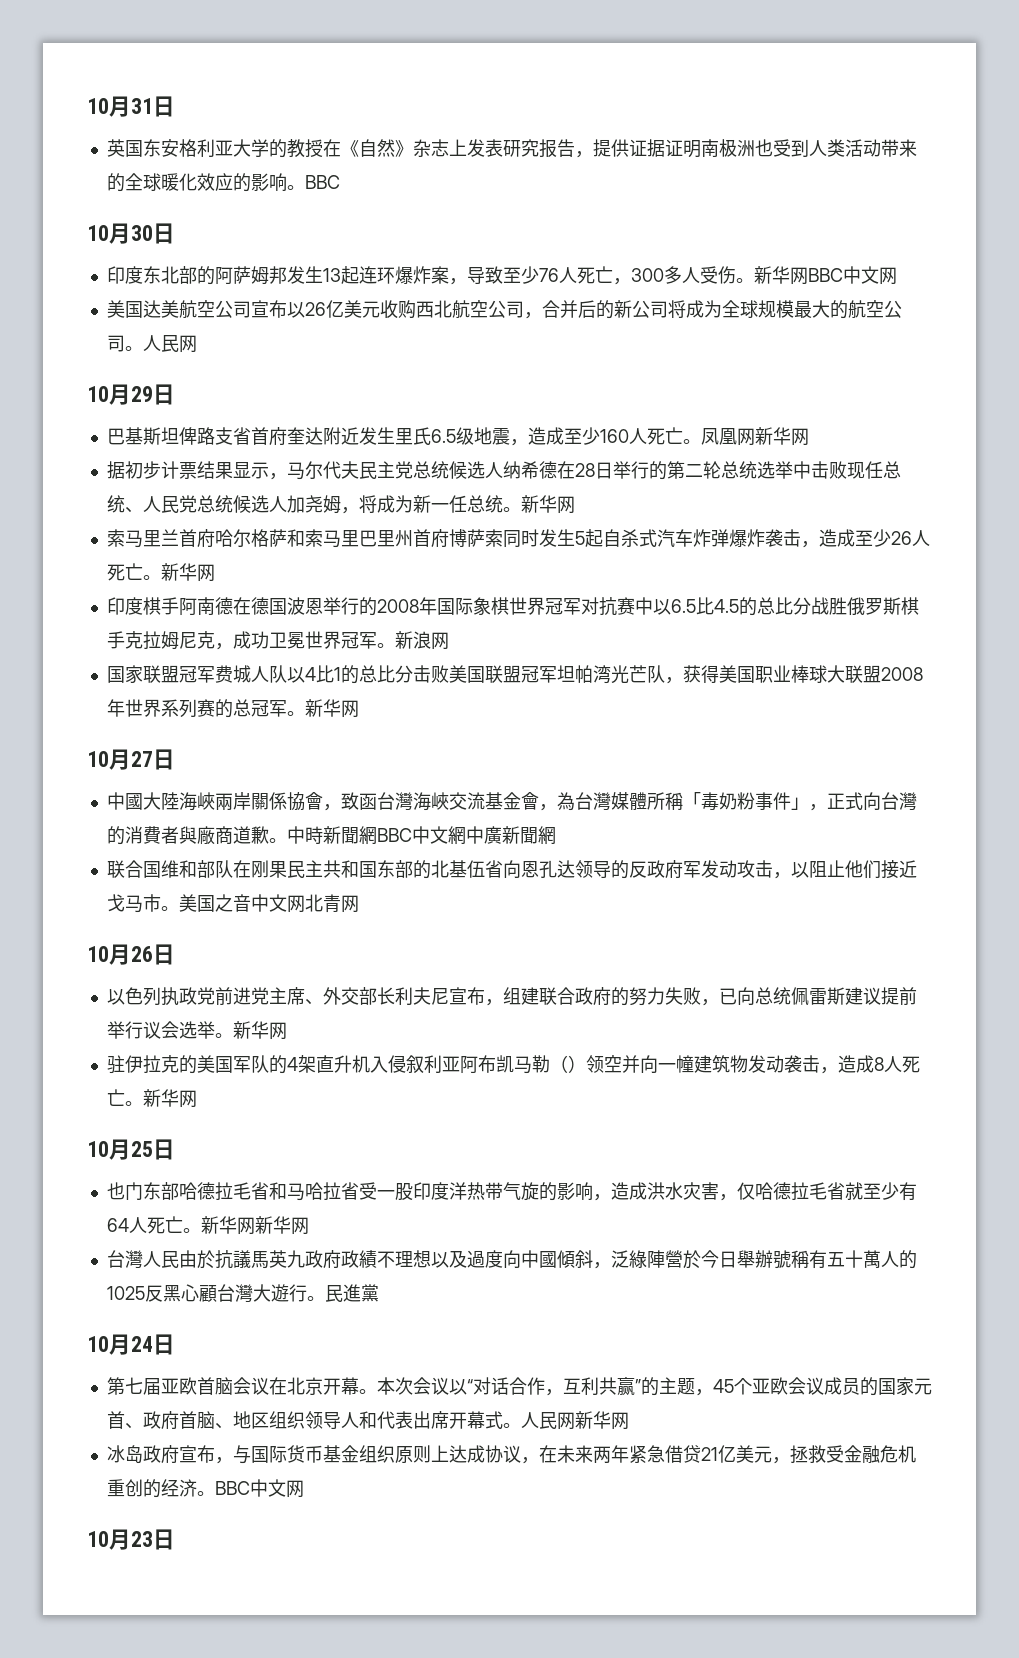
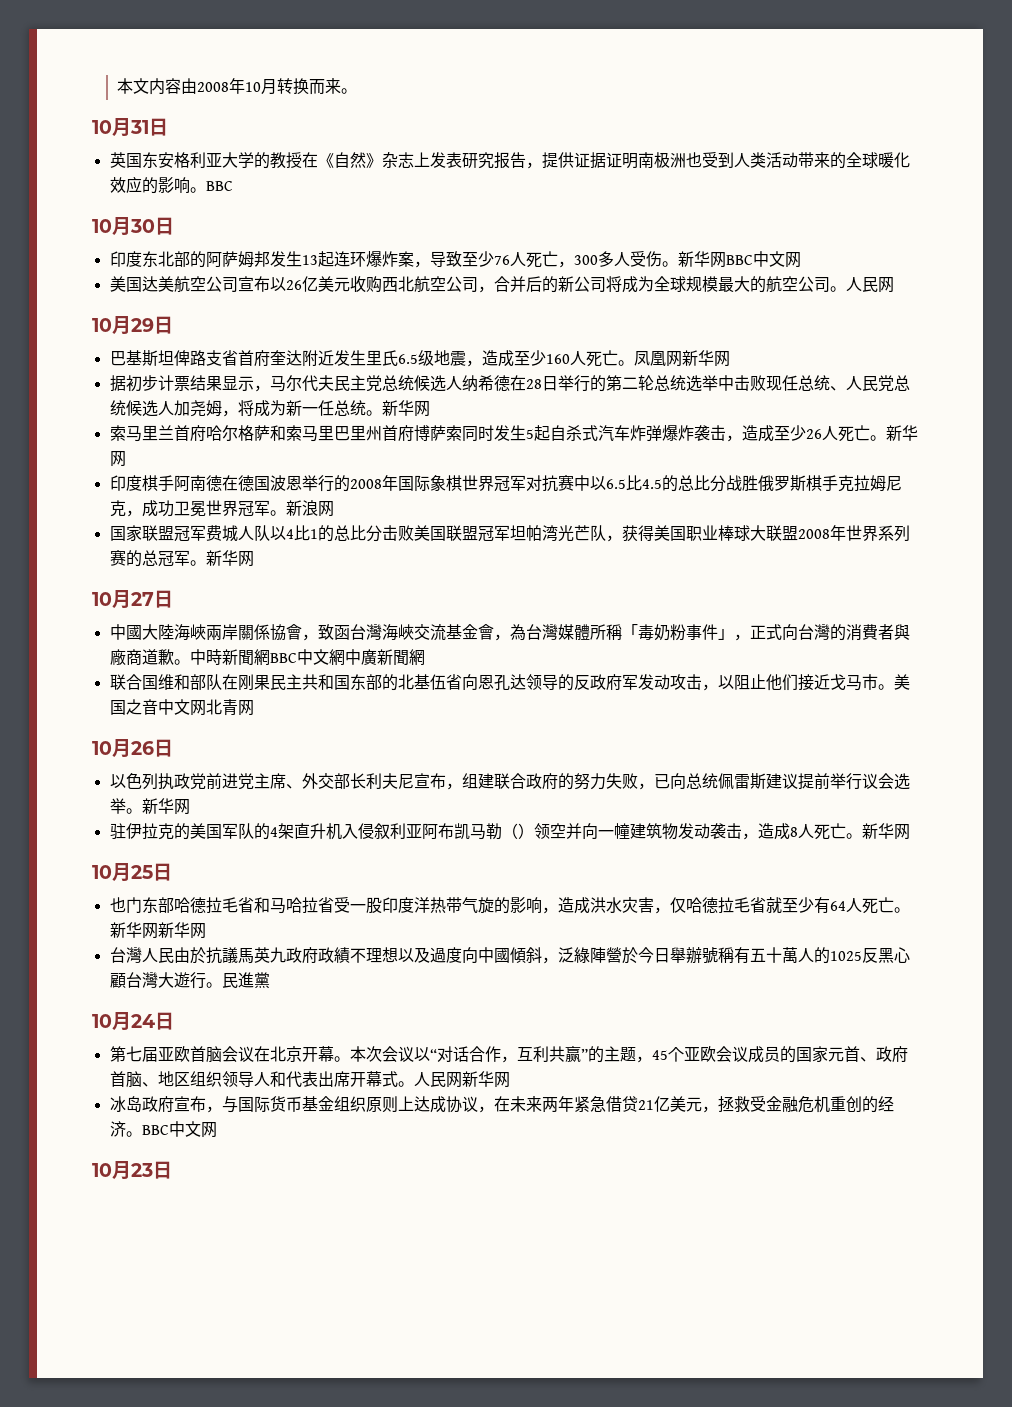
(87, 106) none -> [117,78,358,95] 本文内容由2008年10月转换而来。 //

